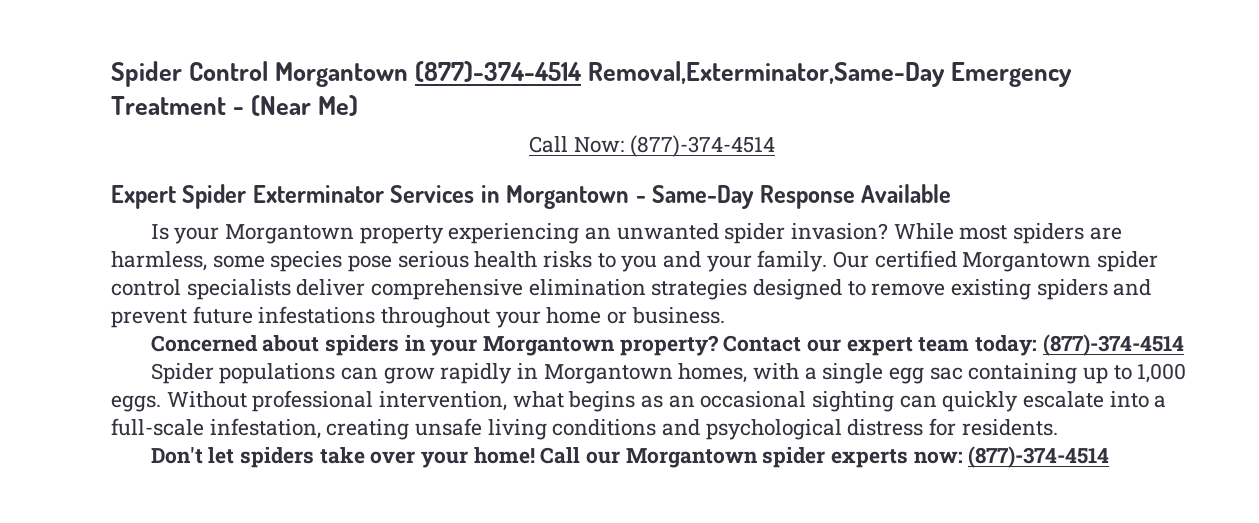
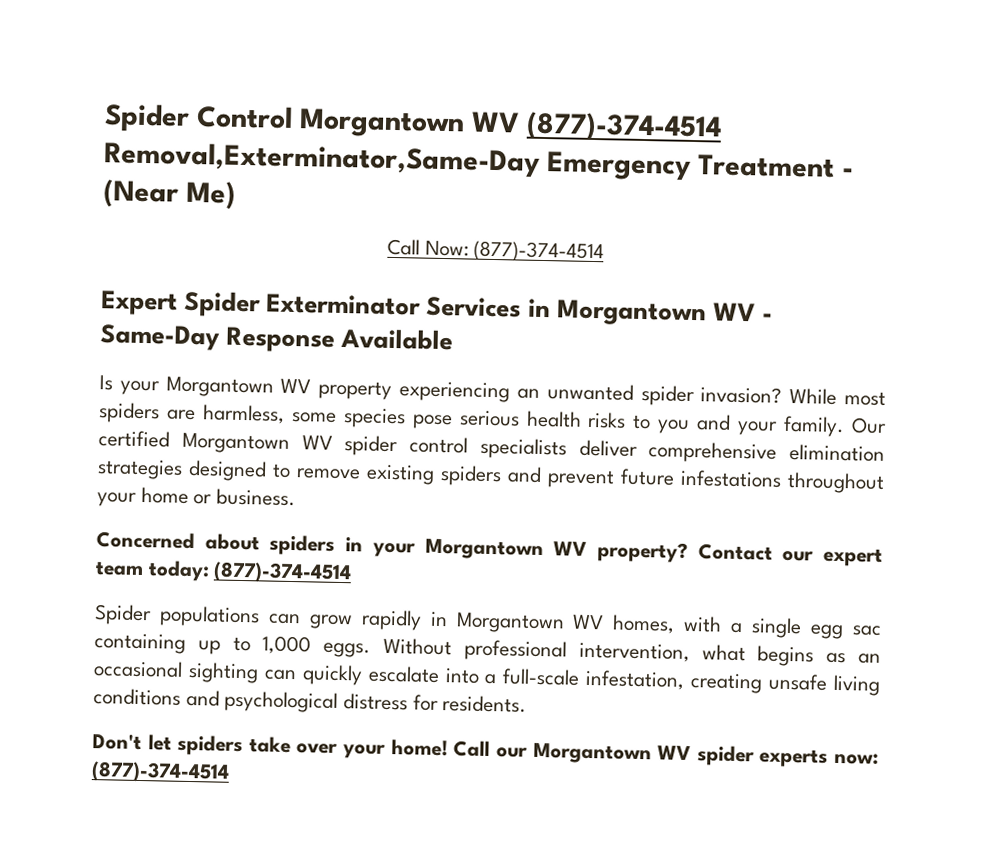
(409, 74) none -> [471,111,520,133] WV
(630, 197) none -> [712,302,756,322] WV
(354, 234) none -> [280,378,312,394] WV
(1092, 262) none -> [301,435,333,450] WV
(615, 346) none -> [553,541,588,556] WV
(673, 374) none -> [572,614,605,630] WV
(758, 458) none -> [657,745,692,761] WV

